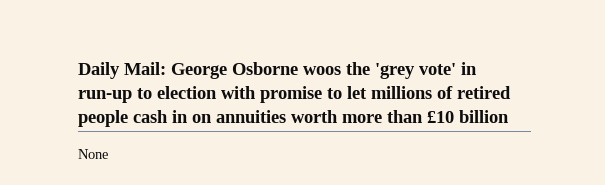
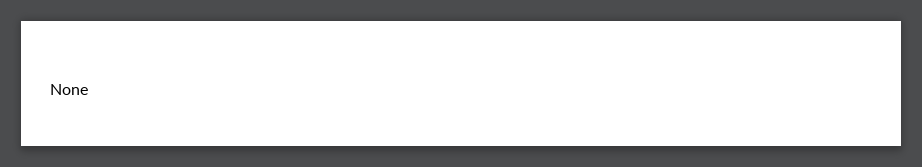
[78,62,477,79] [78,86,511,103] [78,110,509,127] Daily Mail: George Osborne woos the 'grey vote' in run-up to election with promise to let millions of retired people cash in on annuities worth more than £10 billion // -> (50, 89) none

